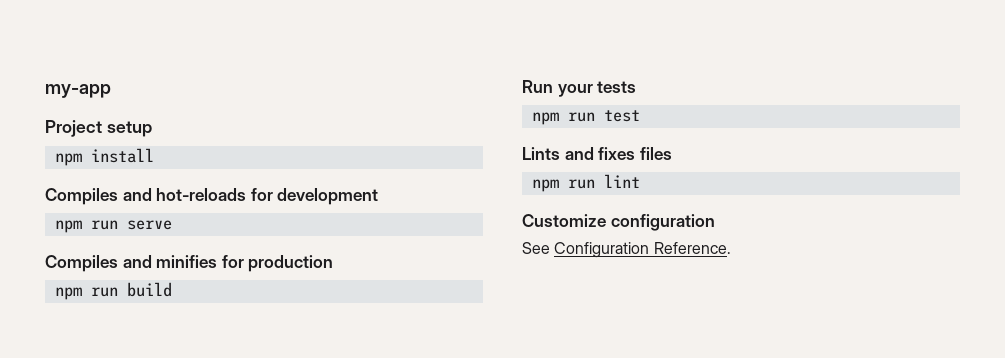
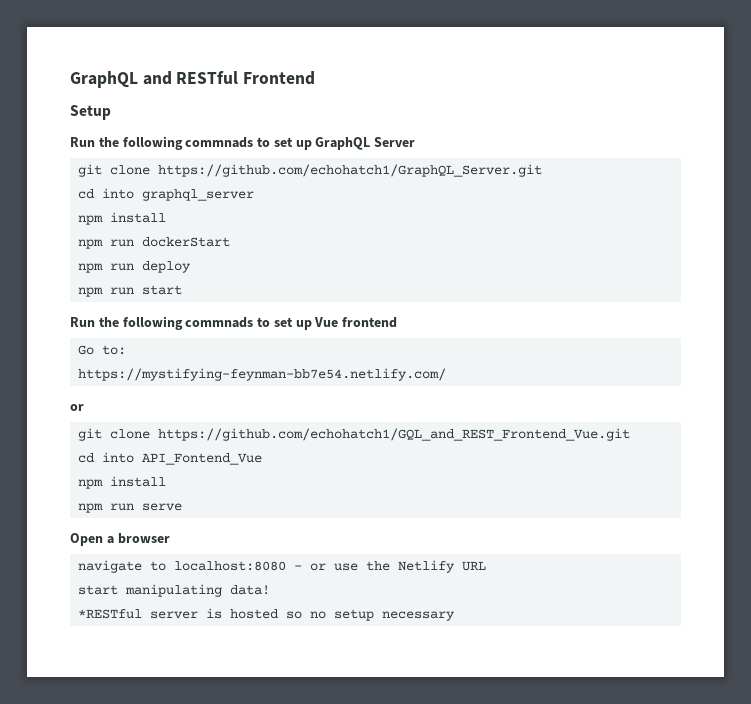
[45,84,111,98] [45,120,152,137] [54,148,154,166] [45,188,379,205] [54,220,172,233] [45,255,334,272] [54,282,172,300] [522,80,637,97] [531,110,640,125] [522,147,672,160] [531,174,640,192] [522,214,715,231] [522,242,731,258] my-app // Project setup // npm install // Compiles and hot-reloads for development // npm run serve // Compiles and minifies for production // npm run build // Run your tests // npm run test // Lints and fixes files // npm run lint // Customize configuration // See Configuration Reference. -> [70,71,316,88] [70,105,111,120] [70,136,416,150] [77,164,542,177] [77,188,254,201] [77,212,166,225] [77,237,230,249] [77,261,191,273] [77,285,182,297] [70,316,398,330] [77,345,126,355] [77,368,446,381] [70,404,84,411] [77,428,630,441] [77,452,262,465] [77,476,166,489] [77,503,182,513] [70,533,170,546] [77,560,486,573] [77,584,270,597] [77,608,455,621] GraphQL and RESTful Frontend // Setup // Run the following commnads to set up GraphQL Server // git clone https://github.com/echohatch1/GraphQL_Server.git // cd into graphql_server // npm install // npm run dockerStart // npm run deploy // npm run start // Run the following commnads to set up Vue frontend // Go to: // https://mystifying-feynman-bb7e54.netlify.com/ // or // git clone https://github.com/echohatch1/GQL_and_REST_Frontend_Vue.git // cd into API_Fontend_Vue // npm install // npm run serve // Open a browser // navigate to localhost:8080 - or use the Netlify URL // start manipulating data! // *RESTful server is hosted so no setup necessary

